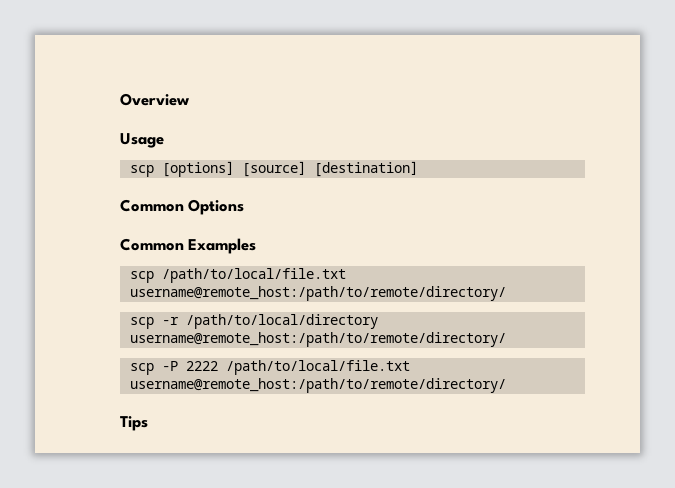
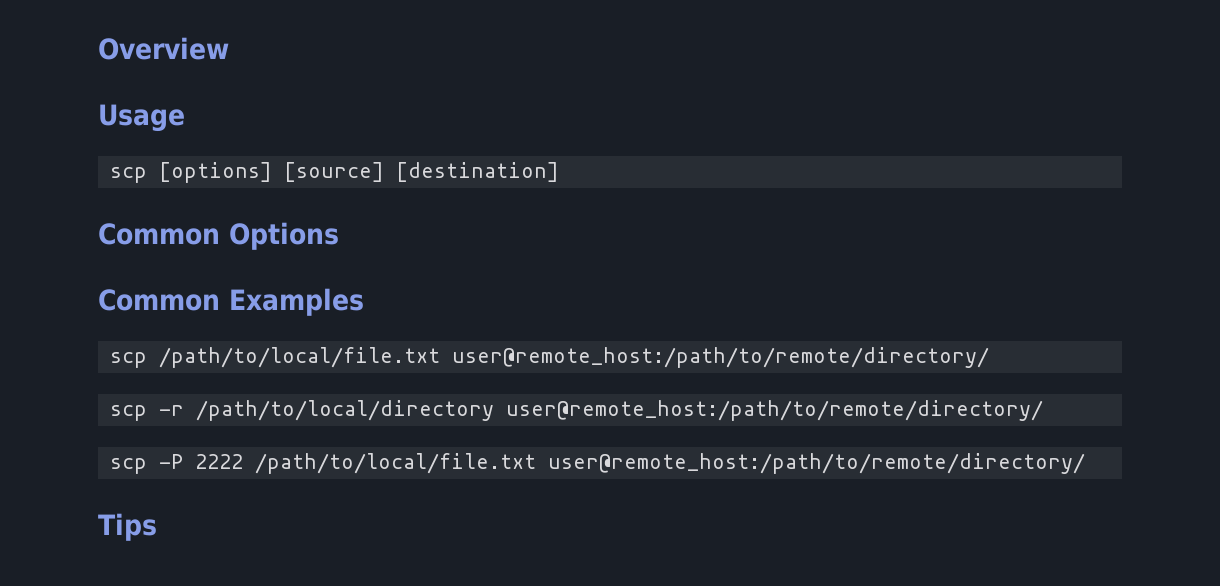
[129,286,506,301] username@remote_host:/path/to/remote/directory/ -> [452,347,990,368] user@remote_host:/path/to/remote/directory/
[129,332,506,347] username@remote_host:/path/to/remote/directory/ -> [506,400,1044,421] user@remote_host:/path/to/remote/directory/
[129,378,506,393] username@remote_host:/path/to/remote/directory/ -> [548,453,1086,474] user@remote_host:/path/to/remote/directory/

